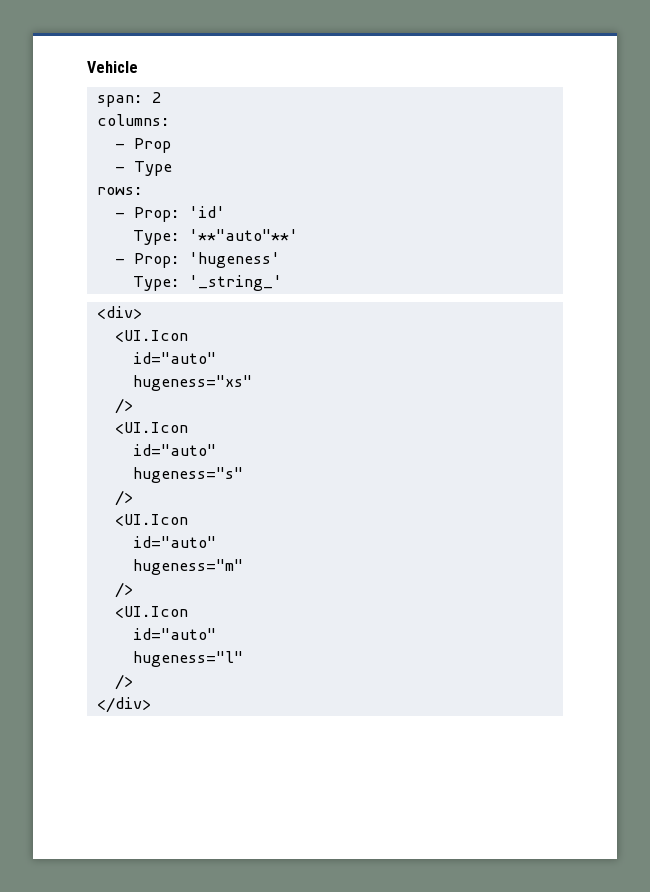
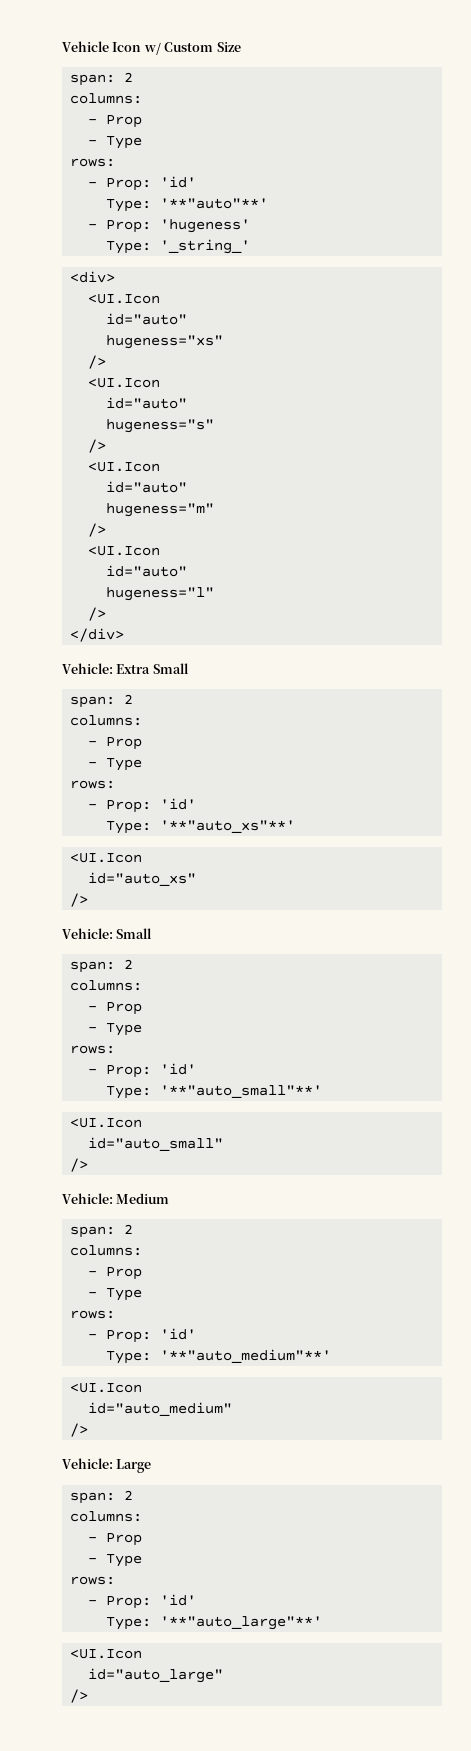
(138, 67) none -> [112,42,241,55] Icon w/ Custom Size
(151, 705) none -> [62,663,189,674] [69,694,133,708] [69,715,142,726] [87,737,142,750] [87,758,142,771] [69,780,115,789] [87,798,196,813] [105,820,295,834] [69,852,142,863] [87,872,196,886] [69,893,88,907] [62,928,153,939] [69,959,133,973] [69,980,142,991] [87,1002,142,1015] [87,1023,142,1036] [69,1045,115,1054] [87,1063,196,1078] [105,1085,322,1099] [69,1117,142,1128] [87,1137,223,1151] [69,1158,88,1172] [62,1193,170,1204] [69,1224,133,1238] [69,1245,142,1256] [87,1267,142,1280] [87,1288,142,1301] [69,1310,115,1319] [87,1328,196,1343] [105,1349,331,1364] [69,1382,142,1393] [87,1402,232,1416] [69,1423,88,1437] [62,1458,152,1473] [69,1490,133,1504] [69,1511,142,1522] [87,1533,142,1546] [87,1554,142,1567] [69,1576,115,1585] [87,1594,196,1609] [105,1616,322,1630] [69,1648,142,1659] [87,1668,223,1683] [69,1689,88,1703] // Vehicle: Extra Small // span: 2 // columns: // - Prop // - Type // rows: // - Prop: 'id' // Type: '**"auto_xs"**' // <UI.Icon // id="auto_xs" // /> // Vehicle: Small // span: 2 // columns: // - Prop // - Type // rows: // - Prop: 'id' // Type: '**"auto_small"**' // <UI.Icon // id="auto_small" // /> // Vehicle: Medium // span: 2 // columns: // - Prop // - Type // rows: // - Prop: 'id' // Type: '**"auto_medium"**' // <UI.Icon // id="auto_medium" // /> // Vehicle: Large // span: 2 // columns: // - Prop // - Type // rows: // - Prop: 'id' // Type: '**"auto_large"**' // <UI.Icon // id="auto_large" // />

